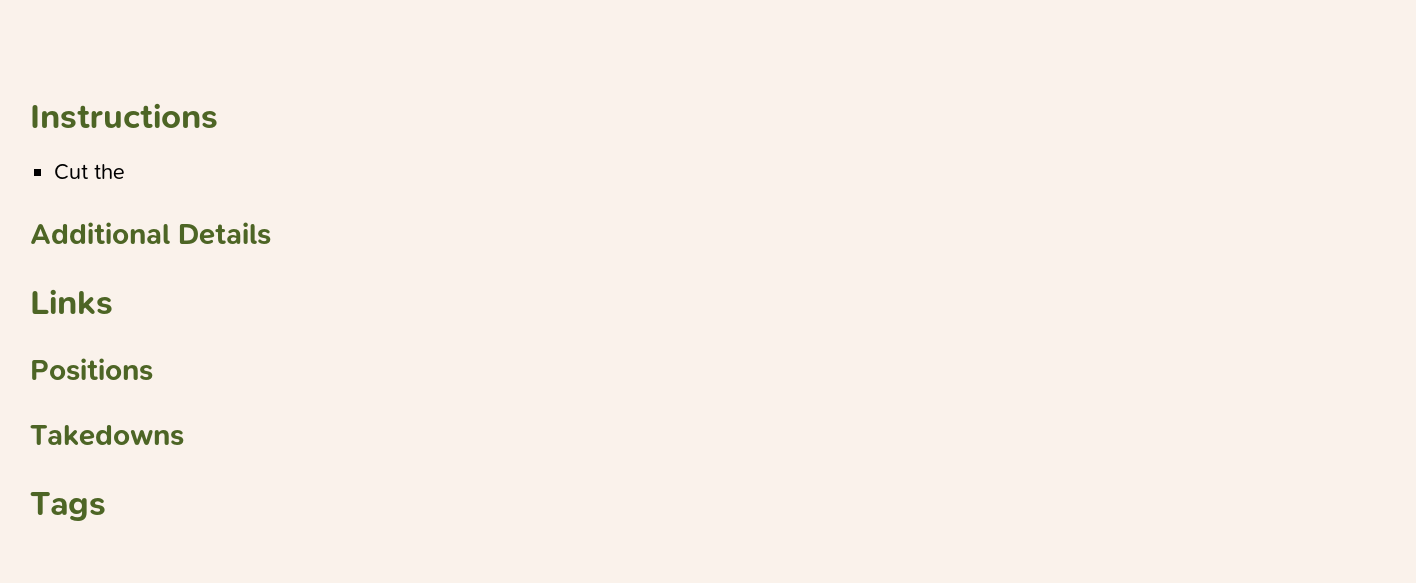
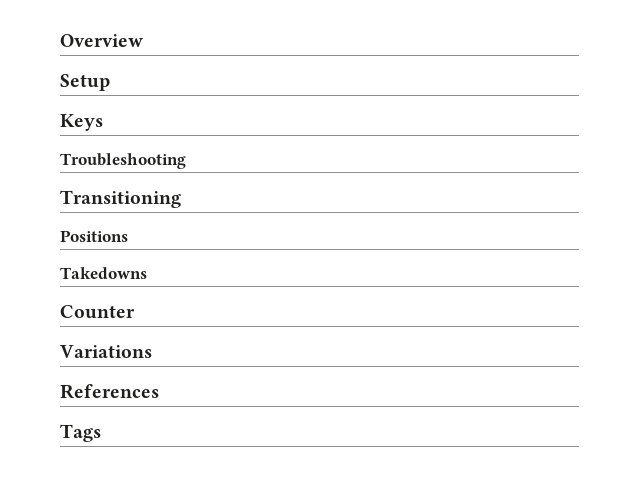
[30,103,218,129] [54,164,126,180] [30,222,271,245] [30,289,113,315] Instructions // Cut the // Additional Details // Links -> [60,34,143,47] [60,74,110,91] [60,114,103,131] [60,153,186,169] [60,190,181,208] Overview // Setup // Keys // Troubleshooting // Transitioning
(184, 435) none -> [60,305,135,319] [60,345,152,358] [60,384,159,399] // Counter // Variations // References

